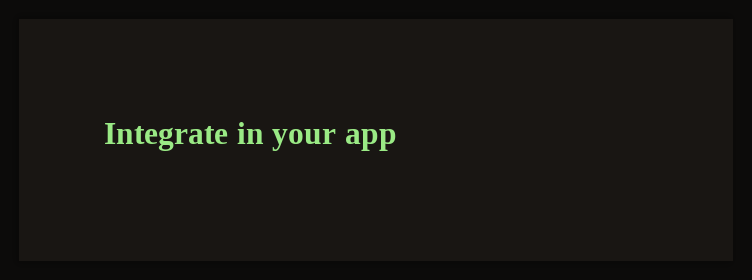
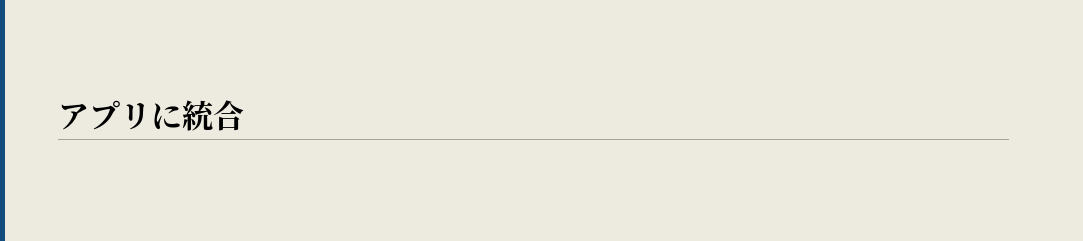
[104,122,397,151] Integrate in your app -> [58,100,244,131] アプリに統合

